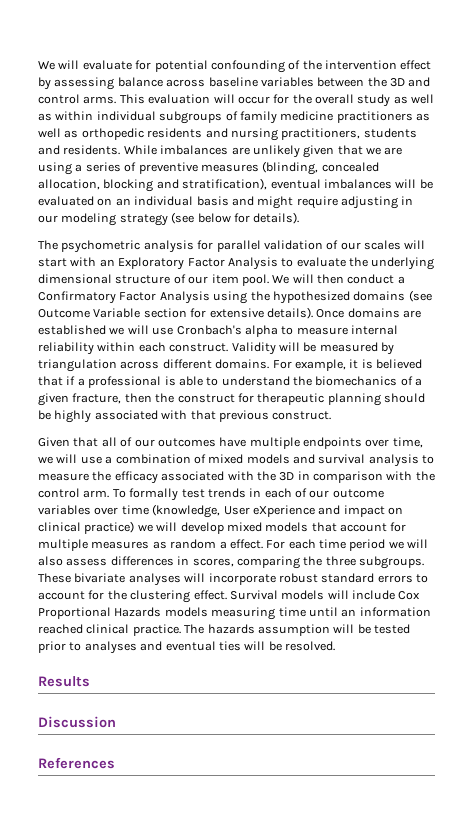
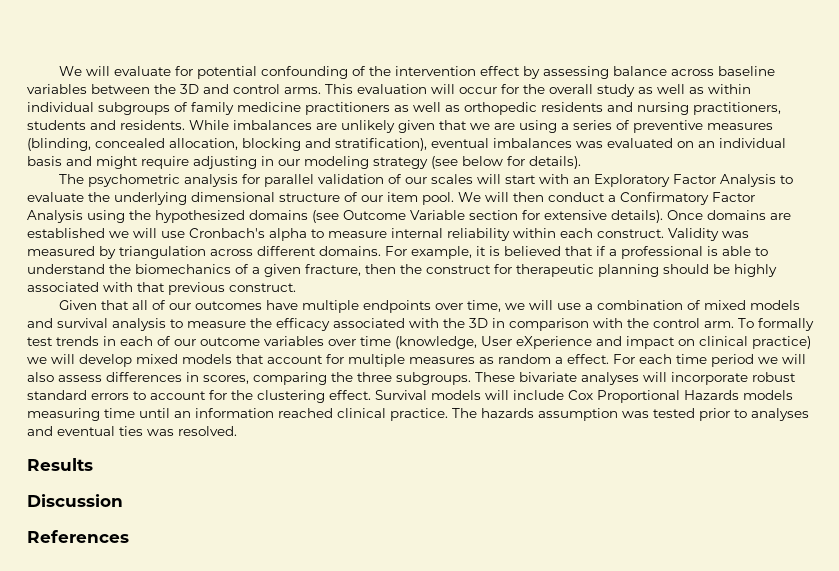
[395,179,433,189] will be -> [576,141,603,148] was
[278,342,317,352] will be -> [722,231,749,238] was
[333,624,371,634] will be -> [622,411,649,418] was
[244,641,282,651] will be -> [147,429,174,436] was

